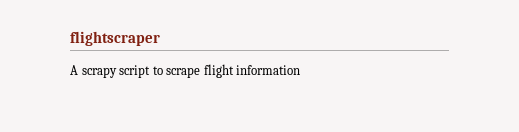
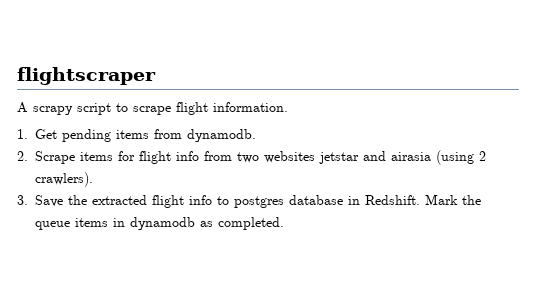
[236,65,301,75] information -> [213,102,288,112] [17,129,256,142] [17,150,486,165] [35,172,93,187] [17,194,481,208] [35,217,284,230] information. // 1. Get pending items from dynamodb. // 2. Scrape items for flight info from two websites jetstar and airasia (using 2 crawlers). // 3. Save the extracted flight info to postgres database in Redshift. Mark the queue items in dynamodb as completed.

